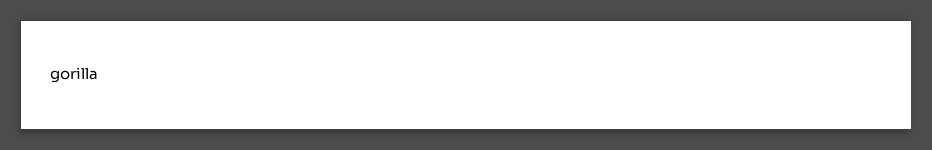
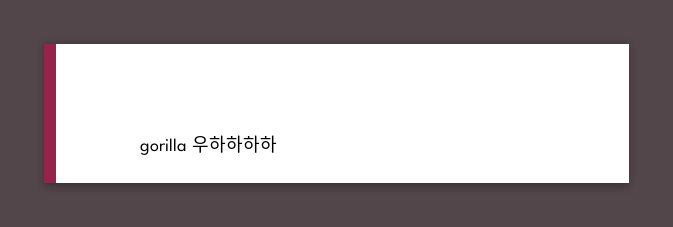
(98, 75) none -> [191,135,277,153] 우하하하하

